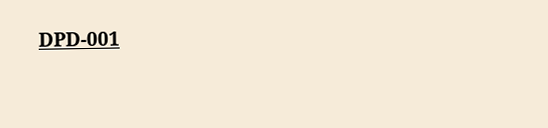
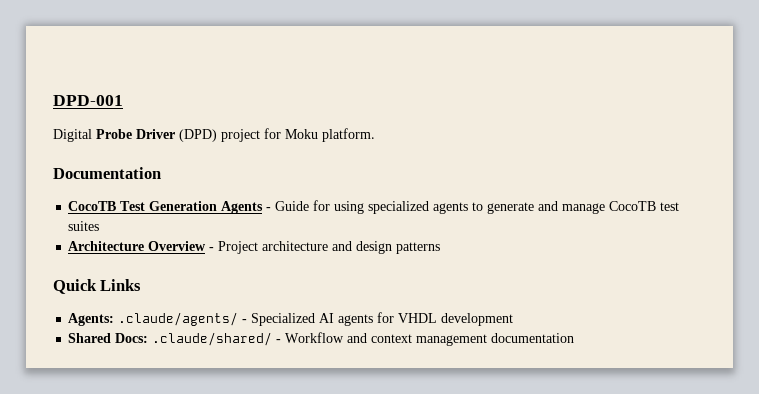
(120, 39) none -> [53,128,375,142] [53,167,161,179] [68,200,680,214] [68,221,100,231] [68,241,441,254] [53,279,142,294] [68,312,514,326] [68,332,575,346] // Digital Probe Driver (DPD) project for Moku platform. // Documentation // CocoTB Test Generation Agents - Guide for using specialized agents to generate and manage CocoTB test suites // Architecture Overview - Project architecture and design patterns // Quick Links // Agents: .claude/agents/ - Specialized AI agents for VHDL development // Shared Docs: .claude/shared/ - Workflow and context management documentation

